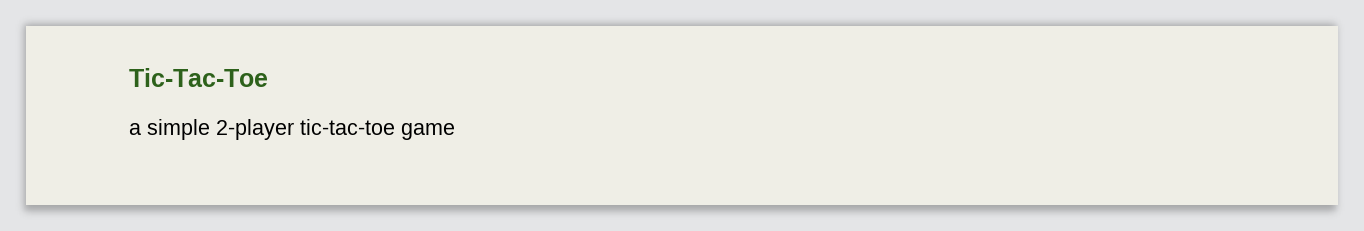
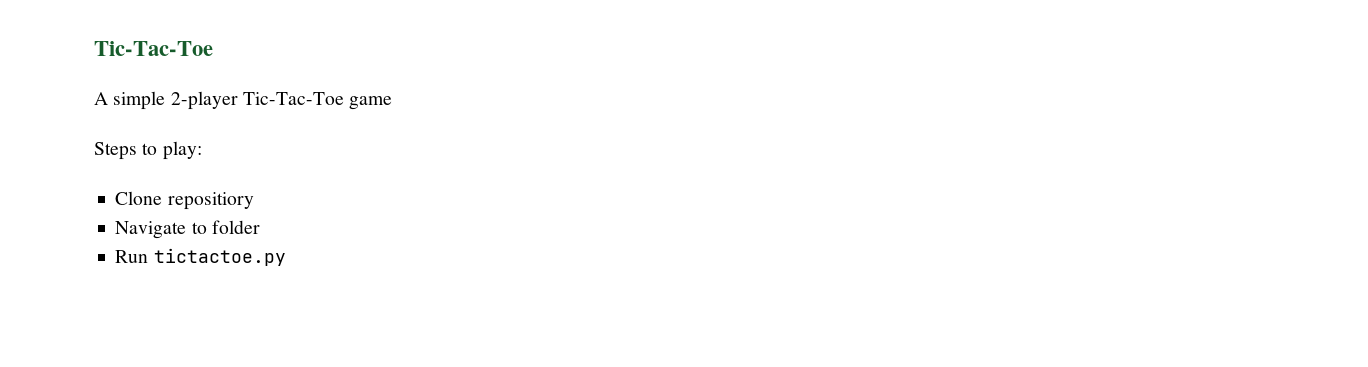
[129,123,141,135] a -> [94,92,108,105] A
[300,119,395,135] tic-tac-toe -> [242,92,344,105] Tic-Tac-Toe
(455, 131) none -> [94,141,202,160] [115,191,254,210] [115,220,260,239] [115,248,286,266] // Steps to play: // Clone repositiory // Navigate to folder // Run tictactoe.py

